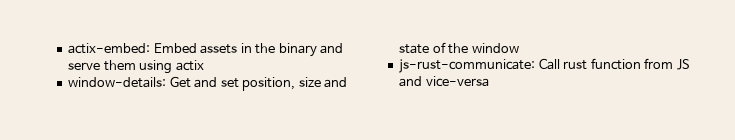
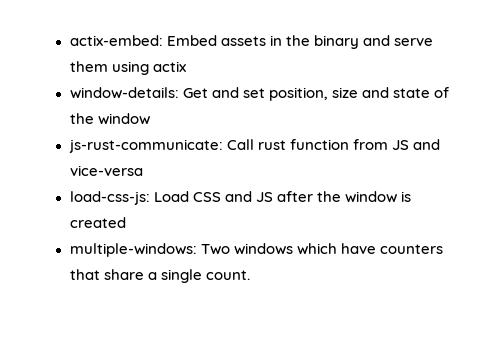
(489, 81) none -> [69,191,411,205] [69,217,126,228] [69,243,443,257] [69,269,250,283] // load-css-js: Load CSS and JS after the window is created // multiple-windows: Two windows which have counters that share a single count.

